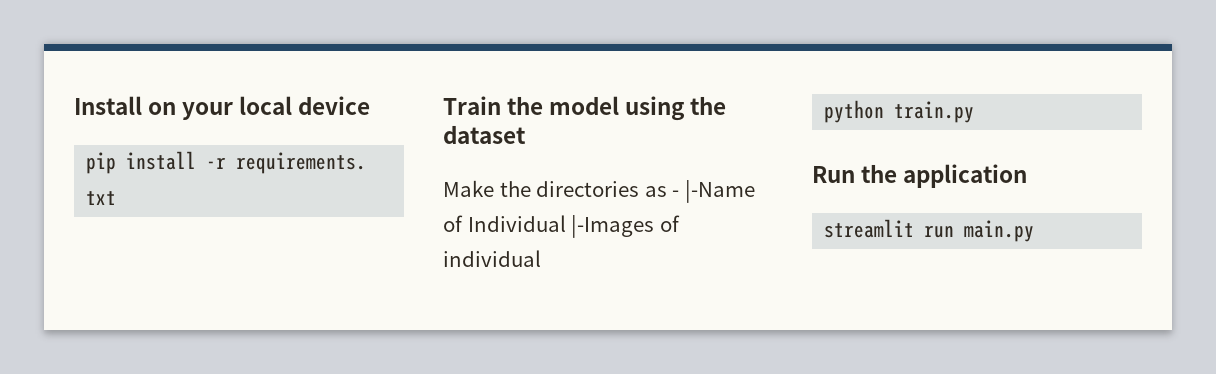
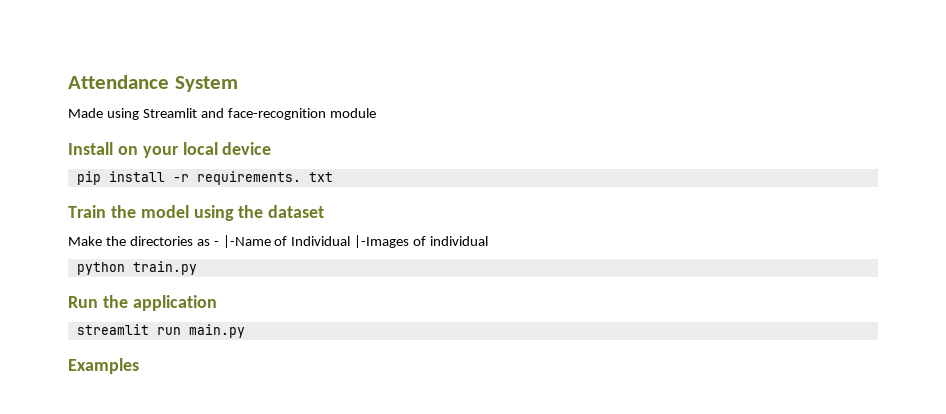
(74, 105) none -> [68,75,238,92] [68,108,376,120] Attendance System // Made using Streamlit and face-recognition module //
(1035, 231) none -> [68,358,139,374] // Examples

